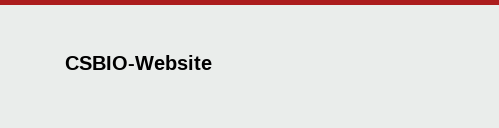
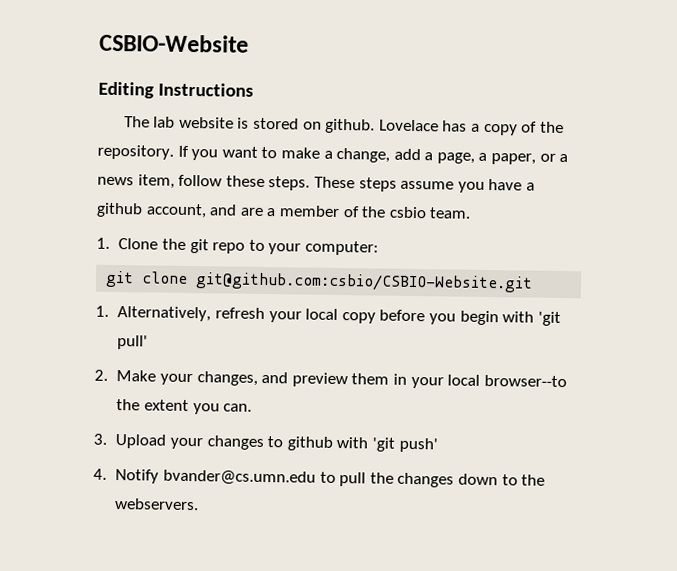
(212, 62) none -> [98,81,255,99] [123,116,564,136] [97,144,569,165] [97,174,535,193] [96,202,472,219] [96,237,379,256] [105,270,534,293] [95,305,561,326] [117,335,149,350] [94,369,567,389] [116,399,253,415] [93,433,438,453] [93,468,546,488] [114,498,200,511] // Editing Instructions // The lab website is stored on github. Lovelace has a copy of the repository. If you want to make a change, add a page, a paper, or a news item, follow these steps. These steps assume you have a github account, and are a member of the csbio team. // 1. Clone the git repo to your computer: // git clone git@github.com:csbio/CSBIO-Website.git // 1. Alternatively, refresh your local copy before you begin with 'git pull' // 2. Make your changes, and preview them in your local browser--to the extent you can. // 3. Upload your changes to github with 'git push' // 4. Notify bvander@cs.umn.edu to pull the changes down to the webservers.

